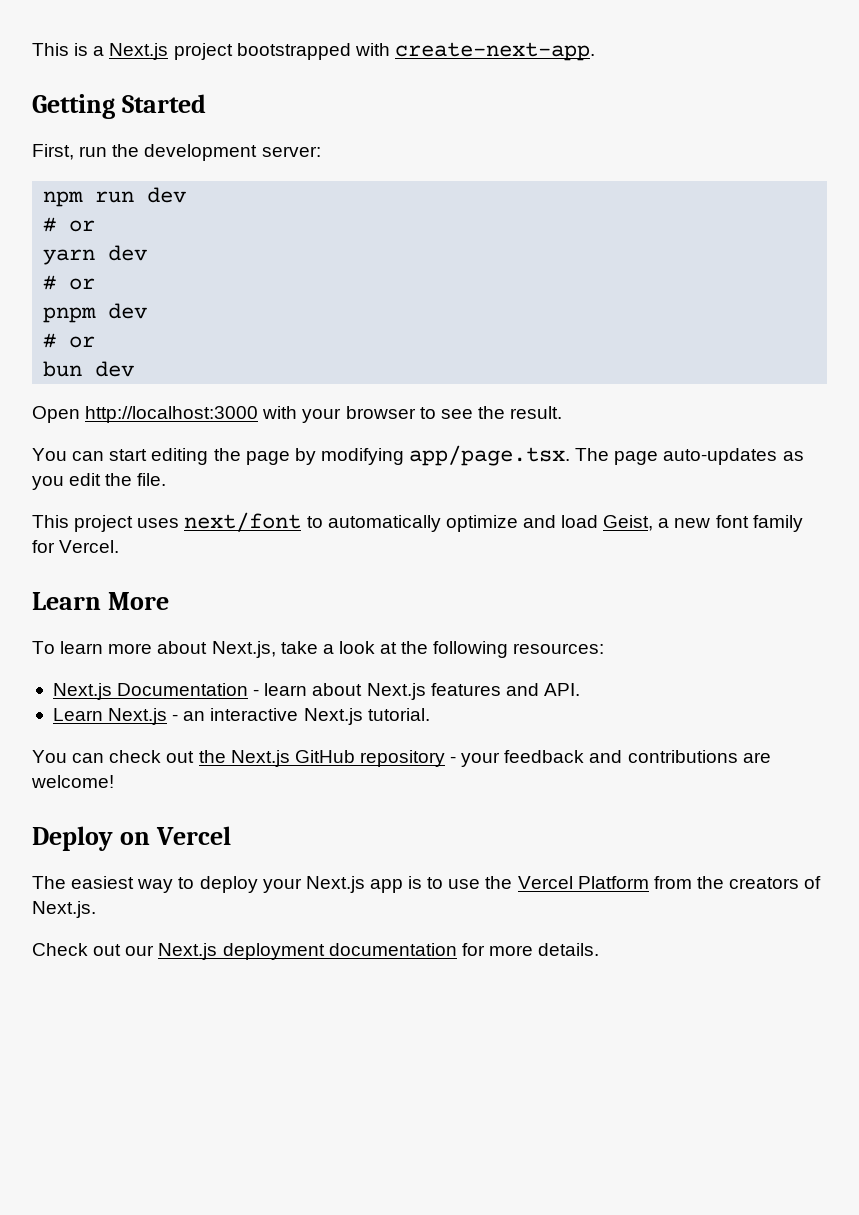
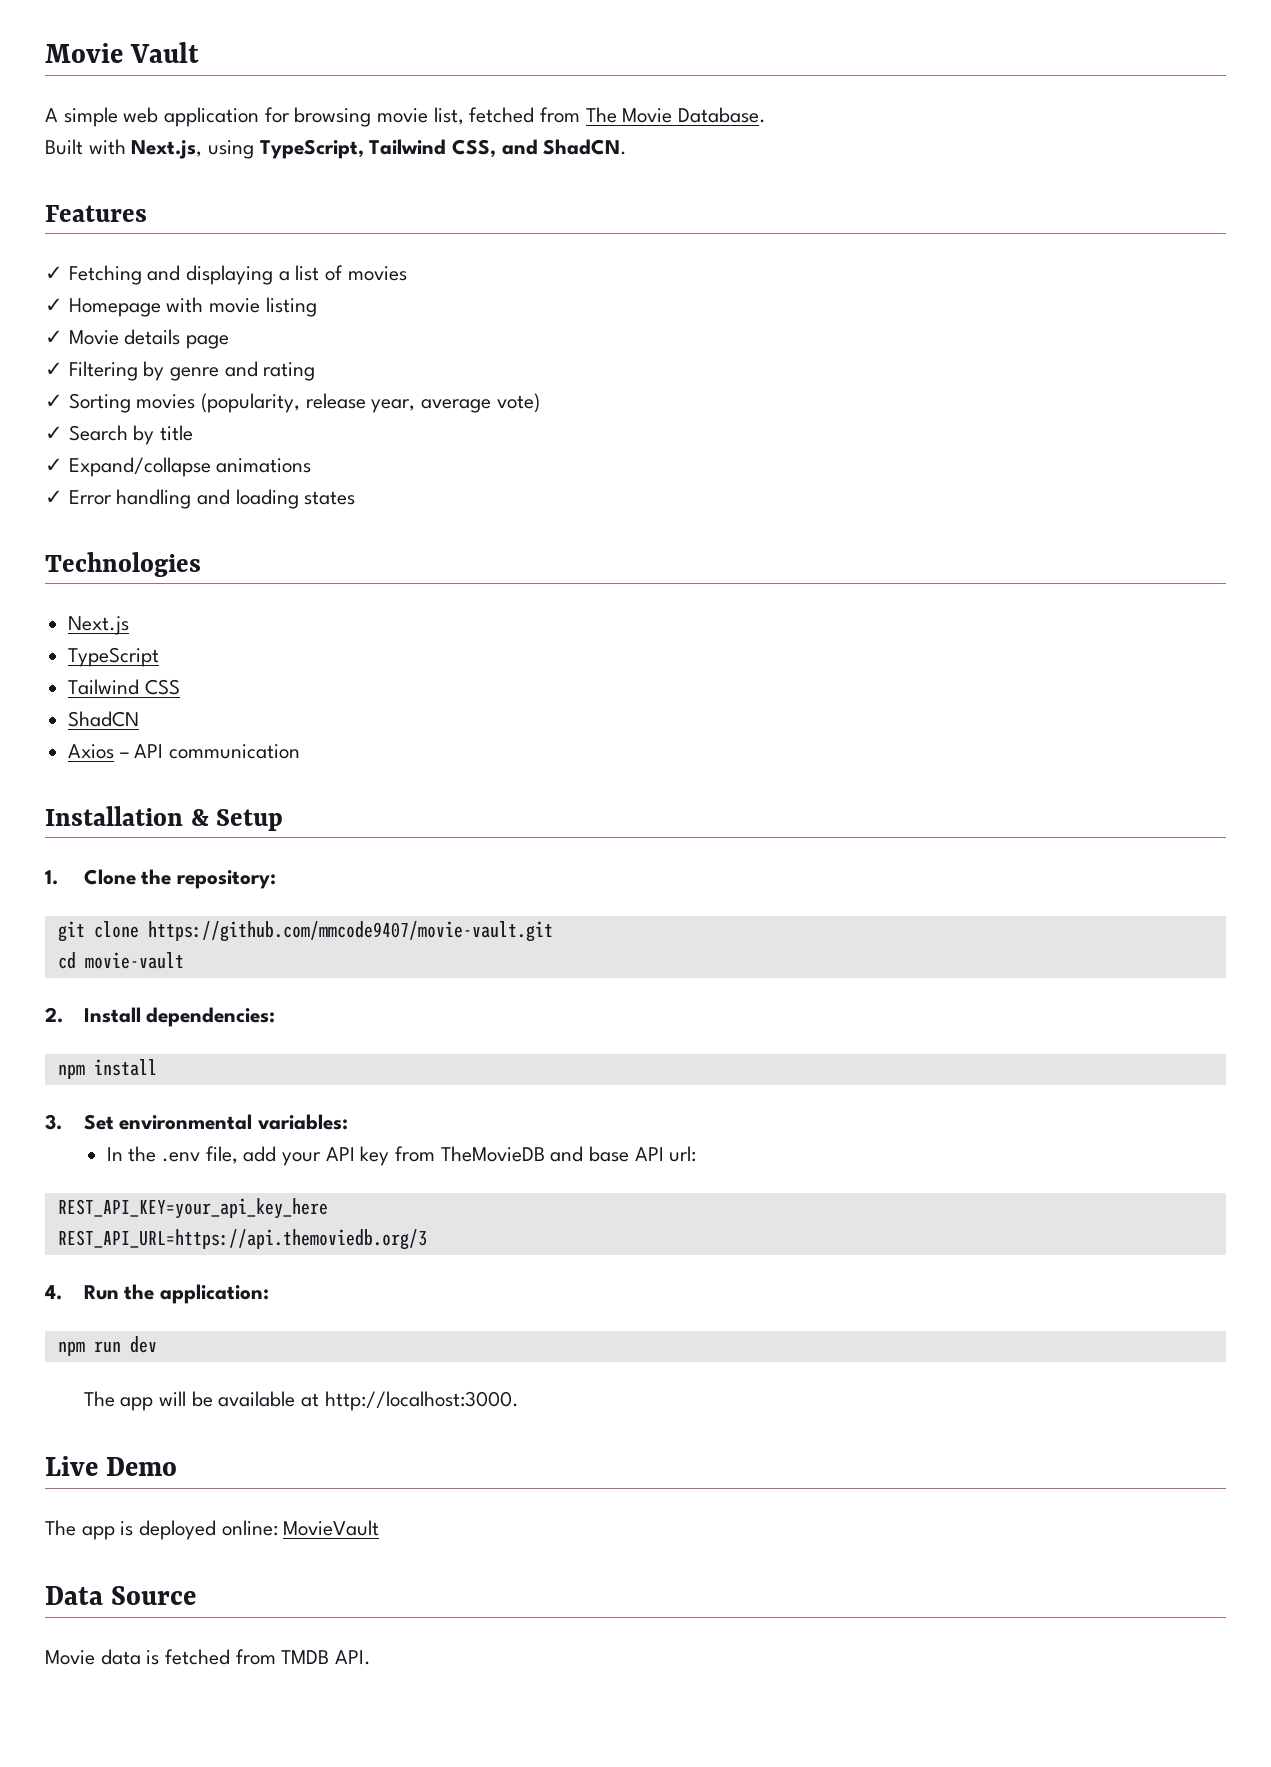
[32,42,595,61] [32,94,207,119] [32,144,321,161] [43,187,187,207] [43,217,96,232] [43,245,148,265] [43,275,96,290] [43,303,148,323] [43,333,96,348] [43,361,135,377] [32,406,563,423] [32,445,804,466] [32,473,167,490] [32,512,803,532] [32,540,120,553] [32,592,170,610] [32,641,605,658] [52,683,580,700] [52,708,430,725] [32,750,771,767] [31,775,114,788] [32,826,232,851] [32,876,822,893] [32,901,96,918] [32,943,600,960] This is a Next.js project bootstrapped with create-next-app. // Getting Started // First, run the development server: // npm run dev // # or // yarn dev // # or // pnpm dev // # or // bun dev // Open http://localhost:3000 with your browser to see the result. // You can start editing the page by modifying app/page.tsx. The page auto-updates as you edit the file. // This project uses next/font to automatically optimize and load Geist, a new font family for Vercel. // Learn More // To learn more about Next.js, take a look at the following resources: // Next.js Documentation - learn about Next.js features and API. // Learn Next.js - an interactive Next.js tutorial. // You can check out the Next.js GitHub repository - your feedback and contributions are welcome! // Deploy on Vercel // The easiest way to deploy your Next.js app is to use the Vercel Platform from the creators of Next.js. // Check out our Next.js deployment documentation for more details. -> [45,42,200,63] [45,107,767,127] [45,139,628,159] [45,205,147,222] [45,265,407,285] [45,297,317,317] [45,329,230,349] [45,361,316,381] [45,393,540,413] [45,425,194,445] [45,457,312,477] [45,489,356,509] [45,552,201,577] [68,616,130,635] [68,647,160,667] [68,679,180,695] [68,711,140,727] [68,744,301,759] [45,806,284,831] [45,869,277,889] [57,921,553,942] [57,952,184,969] [45,1007,276,1027] [57,1059,157,1079] [45,1114,349,1130] [106,1146,697,1166] [57,1198,328,1219] [57,1229,427,1250] [45,1284,270,1304] [57,1336,157,1356] [83,1391,519,1411] [45,1456,178,1476] [45,1520,380,1540] [45,1586,197,1605] [45,1649,372,1665] Movie Vault // A simple web application for browsing movie list, fetched from The Movie Database. // Built with Next.js, using TypeScript, Tailwind CSS, and ShadCN. // Features // ✓ Fetching and displaying a list of movies // ✓ Homepage with movie listing // ✓ Movie details page // ✓ Filtering by genre and rating // ✓ Sorting movies (popularity, release year, average vote) // ✓ Search by title // ✓ Expand/collapse animations // ✓ Error handling and loading states // Technologies // Next.js // TypeScript // Tailwind CSS // ShadCN // Axios – API communication // Installation & Setup // 1. Clone the repository: // git clone https://github.com/mmcode9407/movie-vault.git // cd movie-vault // 2. Install dependencies: // npm install // 3. Set environmental variables: // In the .env file, add your API key from TheMovieDB and base API url: // REST_API_KEY=your_api_key_here // REST_API_URL=https://api.themoviedb.org/3 // 4. Run the application: // npm run dev // The app will be available at http://localhost:3000. // Live Demo // The app is deployed online: MovieVault // Data Source // Movie data is fetched from TMDB API.

